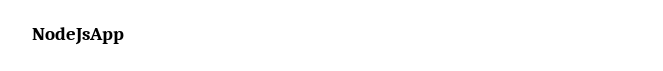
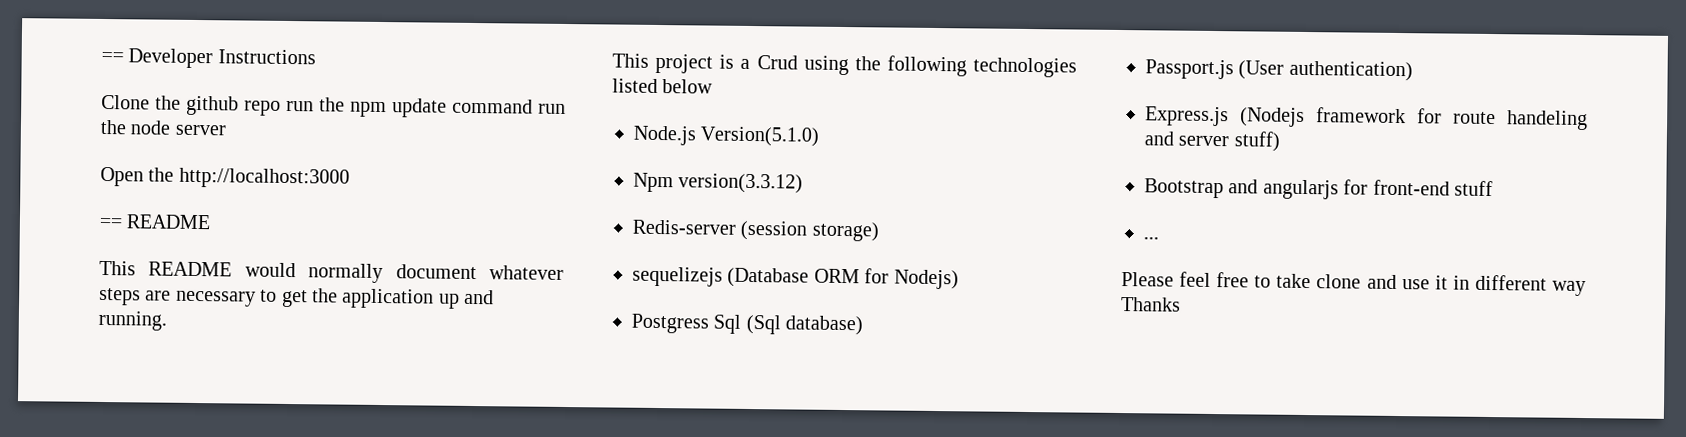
[32,27,124,45] NodeJsApp -> [101,48,316,69] [101,94,566,118] [100,119,226,136] [100,166,350,189] [99,214,211,230] [99,260,564,284] [99,287,495,309] [98,310,167,331] [612,53,1077,78] [612,78,714,94] [633,125,820,147] [633,172,804,194] [632,219,879,242] [632,266,959,290] [631,313,864,336] [1145,59,1413,82] [1145,106,1588,131] [1144,131,1280,152] [1144,178,1493,200] [1143,236,1159,240] [1121,271,1586,297] [1121,297,1181,312] == Developer Instructions // Clone the github repo run the npm update command run the node server // Open the http://localhost:3000 // == README // This README would normally document whatever steps are necessary to get the application up and running. // This project is a Crud using the following technologies listed below // Node.js Version(5.1.0) // Npm version(3.3.12) // Redis-server (session storage) // sequelizejs (Database ORM for Nodejs) // Postgress Sql (Sql database) // Passport.js (User authentication) // Express.js (Nodejs framework for route handeling and server stuff) // Bootstrap and angularjs for front-end stuff // ... // Please feel free to take clone and use it in different way Thanks

